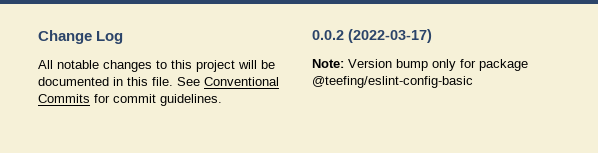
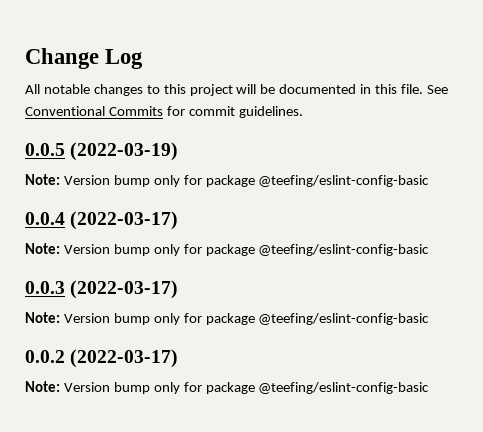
(222, 100) none -> [25,142,179,161] [25,174,430,187] [25,211,179,230] [25,243,430,256] [25,280,179,299] [25,312,430,325] // 0.0.5 (2022-03-19) // Note: Version bump only for package @teefing/eslint-config-basic // 0.0.4 (2022-03-17) // Note: Version bump only for package @teefing/eslint-config-basic // 0.0.3 (2022-03-17) // Note: Version bump only for package @teefing/eslint-config-basic

